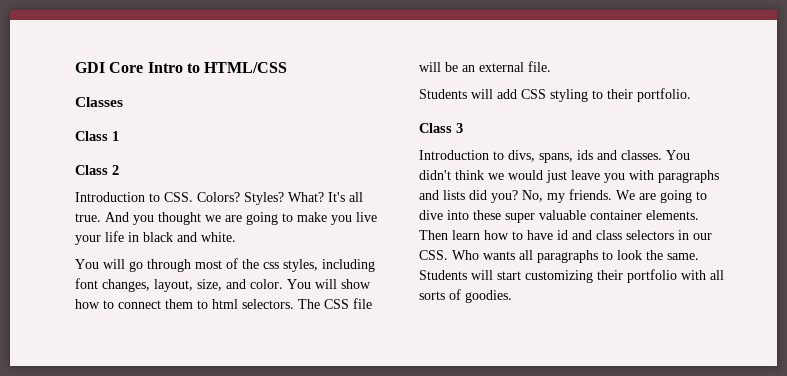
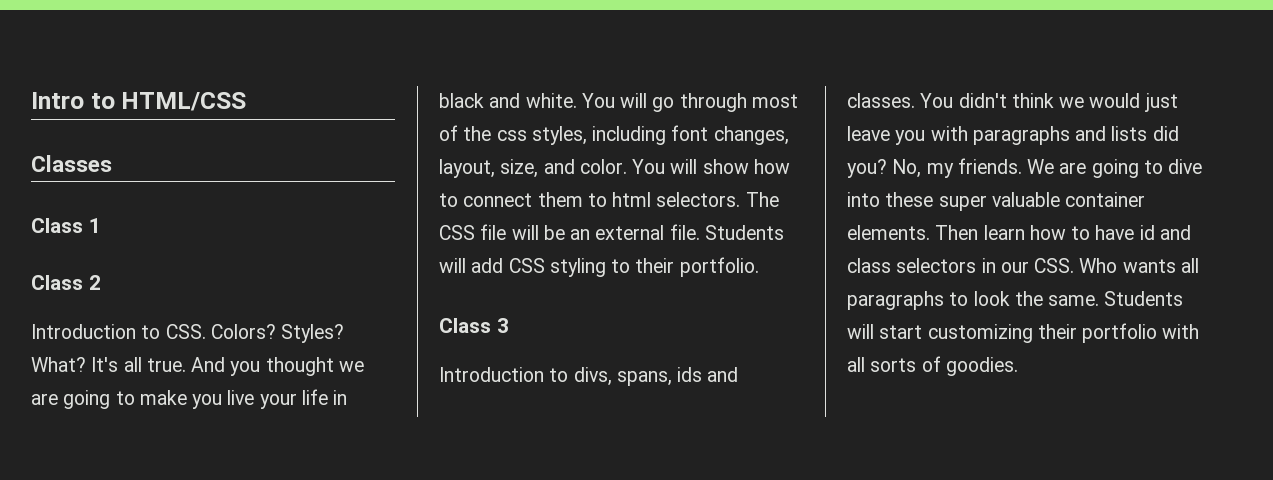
[75,62,144,73] GDI Core -> (31, 100) none
(236, 237) // -> (577, 100) none
(551, 66) // -> (700, 232) none

